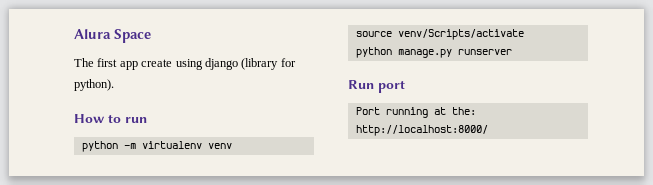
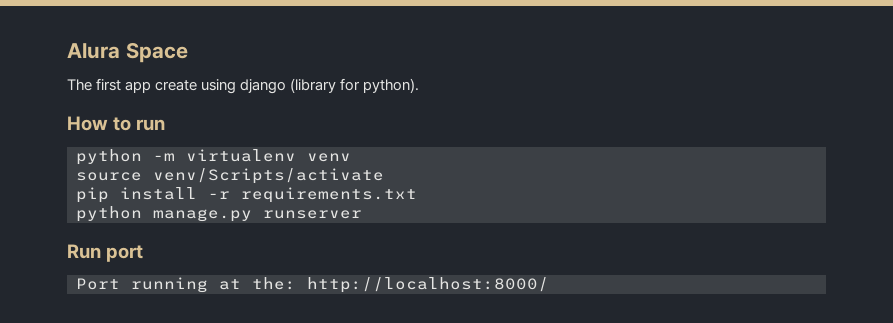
(524, 34) none -> [76,187,417,203] // pip install -r requirements.txt

